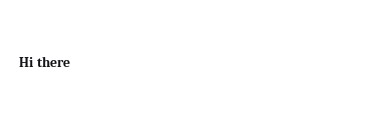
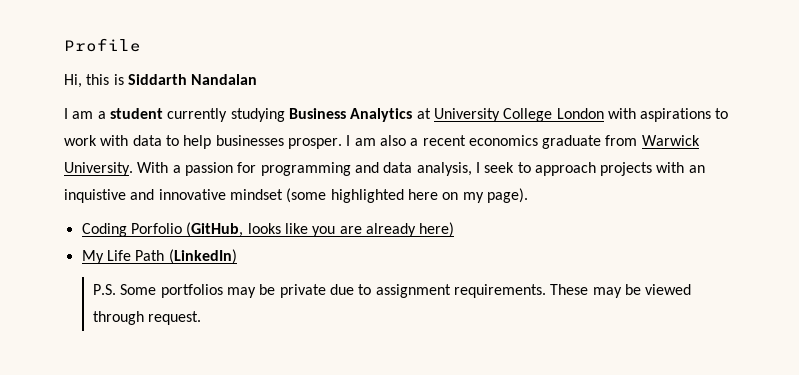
[19,56,70,67] Hi there -> [64,38,141,52] [64,74,258,88] [64,108,729,122] [64,135,700,149] [64,162,705,176] [64,188,528,203] [81,222,455,237] [81,249,237,264] [93,284,692,298] [93,311,202,325] Profile // Hi, this is Siddarth Nandalan // I am a student currently studying Business Analytics at University College London with aspirations to work with data to help businesses prosper. I am also a recent economics graduate from Warwick University. With a passion for programming and data analysis, I seek to approach projects with an inquistive and innovative mindset (some highlighted here on my page). // Coding Porfolio (GitHub, looks like you are already here) // My Life Path (LinkedIn) // P.S. Some portfolios may be private due to assignment requirements. These may be viewed through request.

